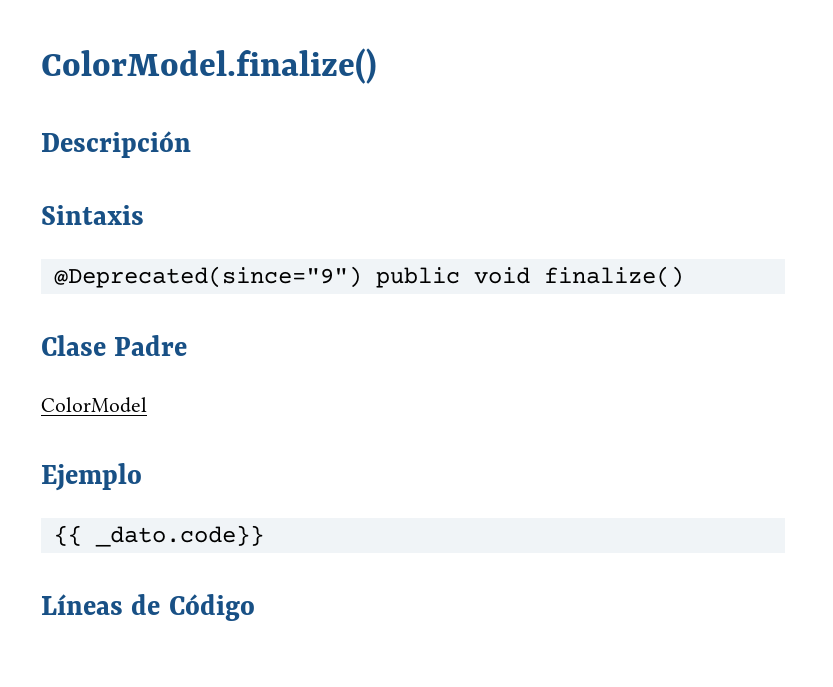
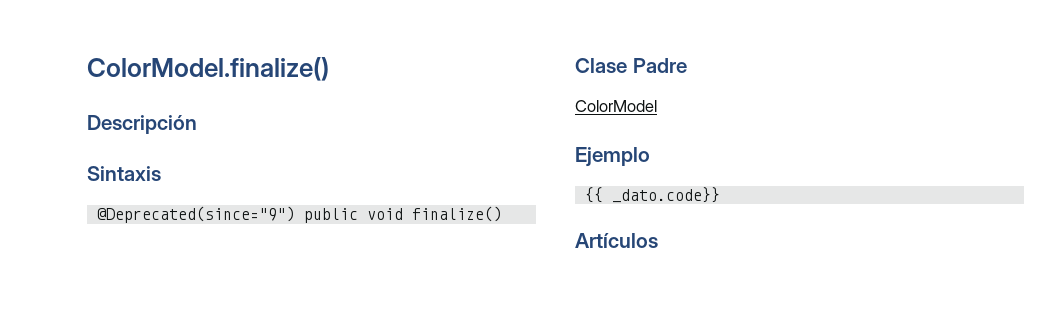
[41,594,255,621] Líneas de Código -> [575,233,658,248] Artículos

